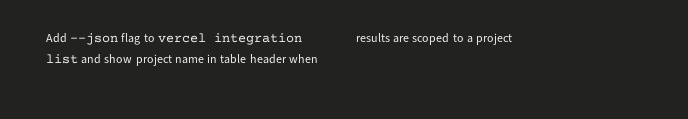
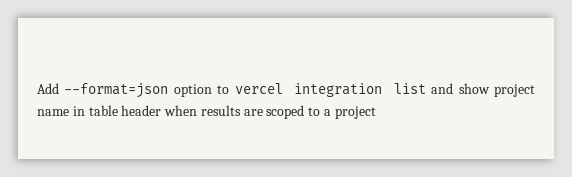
[70,33,141,45] --json flag -> [64,83,212,98] --format=json option

